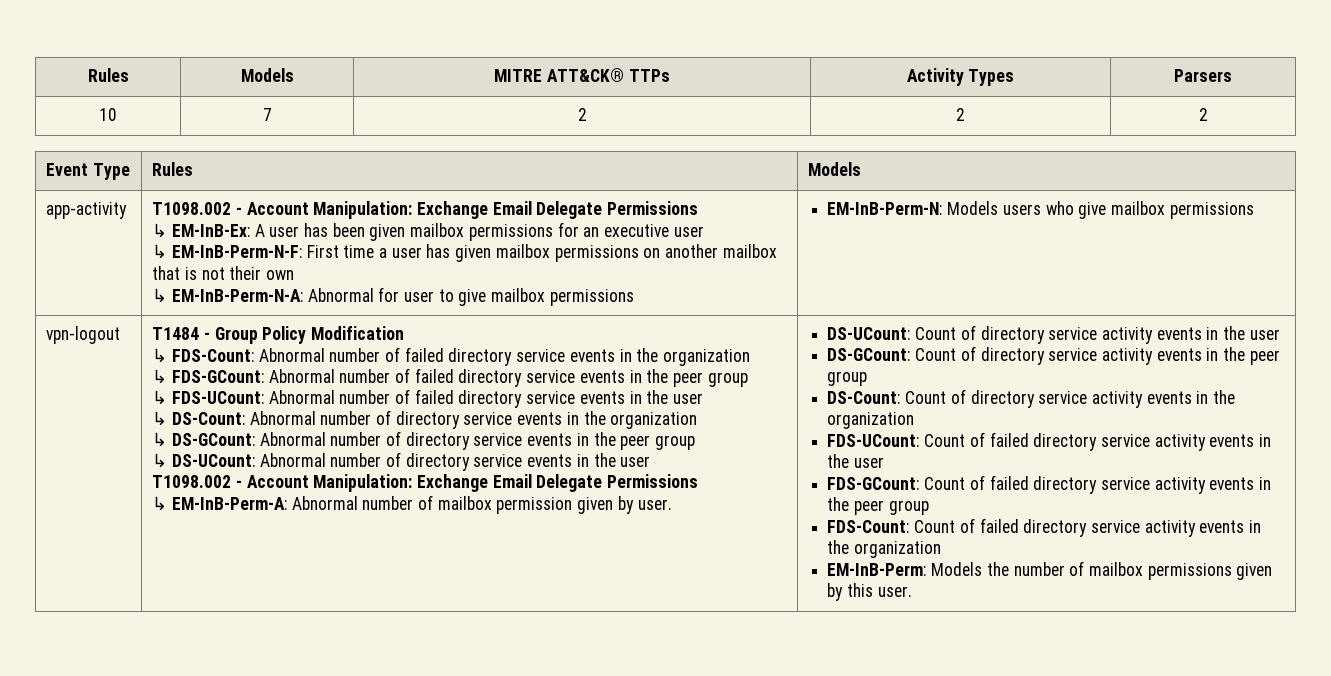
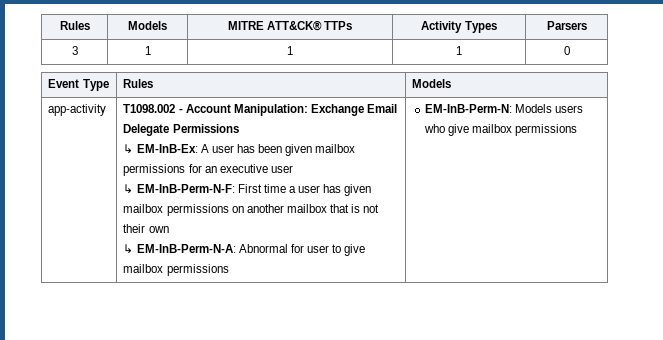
[99,108,117,121] [262,108,272,121] [577,108,587,121] [955,108,965,121] [1198,108,1208,121] 10 | 7 | 2 | 2 | 2 -> [71,46,78,55] [144,46,151,55] [287,46,293,55] [456,46,462,55] [563,46,570,55] 3 | 1 | 1 | 1 | 0
[46,326,121,344] [152,326,404,344] [152,347,751,366] [152,368,748,387] [152,389,704,408] [152,410,698,429] [152,431,696,450] [152,452,651,471] [152,474,699,492] [152,495,672,514] [827,325,1280,344] [827,346,1280,365] [827,371,868,386] [827,389,1236,408] [827,412,915,429] [827,432,1272,451] [827,454,885,468] [827,475,1272,494] [827,497,929,515] [827,518,1262,537] [827,540,942,558] [827,561,1273,580] [827,583,912,601] // vpn-logout | T1484 - Group Policy Modification // ↳ FDS-Count: Abnormal number of failed directory service events in the organization // ↳ FDS-GCount: Abnormal number of failed directory service events in the peer group // ↳ FDS-UCount: Abnormal number of failed directory service events in the user // ↳ DS-Count: Abnormal number of directory service events in the organization // ↳ DS-GCount: Abnormal number of directory service events in the peer group // ↳ DS-UCount: Abnormal number of directory service events in the user // T1098.002 - Account Manipulation: Exchange Email Delegate Permissions // ↳ EM-InB-Perm-A: Abnormal number of mailbox permission given by user. | DS-UCount: Count of directory service activity events in the user // DS-GCount: Count of directory service activity events in the peer group // DS-Count: Count of directory service activity events in the organization // FDS-UCount: Count of failed directory service activity events in the user // FDS-GCount: Count of failed directory service activity events in the peer group // FDS-Count: Count of failed directory service activity events in the organization // EM-InB-Perm: Models the number of mailbox permissions given by this user. -> (578, 130) none

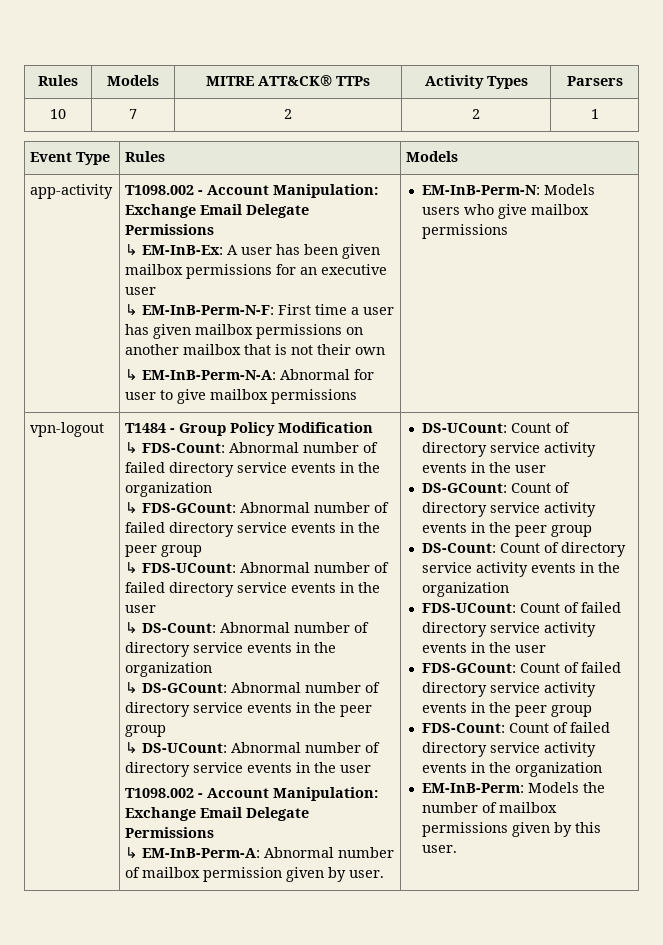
[71,46,78,55] [144,46,151,55] [287,46,293,55] [456,46,462,55] [563,46,570,55] 3 | 1 | 1 | 1 | 0 -> [50,109,66,119] [129,109,137,119] [284,109,292,119] [472,109,480,119] [590,109,599,119] 10 | 7 | 2 | 2 | 1
(578, 130) none -> [30,422,105,437] [125,422,374,436] [125,442,379,454] [125,462,381,477] [125,482,213,497] [125,502,390,514] [125,522,381,537] [125,545,203,557] [125,562,390,574] [125,582,381,597] [125,605,157,613] [125,622,370,634] [125,642,337,657] [125,662,213,677] [125,682,381,694] [125,702,373,717] [125,725,167,737] [125,742,381,754] [125,762,372,777] [125,787,379,801] [125,807,310,821] [125,827,215,838] [125,847,395,859] [125,867,385,882] [422,422,571,433] [422,442,597,457] [422,462,547,473] [422,482,571,493] [422,502,597,517] [422,522,593,537] [422,542,627,557] [422,562,621,577] [422,582,510,597] [422,602,622,613] [422,622,597,637] [422,642,547,653] [422,662,622,673] [422,682,597,697] [422,702,593,717] [422,722,611,733] [422,742,597,757] [422,762,603,777] [422,782,606,793] [422,802,558,813] [422,822,602,837] [422,845,458,853] // vpn-logout | T1484 - Group Policy Modification // ↳ FDS-Count: Abnormal number of failed directory service events in the organization // ↳ FDS-GCount: Abnormal number of failed directory service events in the peer group // ↳ FDS-UCount: Abnormal number of failed directory service events in the user // ↳ DS-Count: Abnormal number of directory service events in the organization // ↳ DS-GCount: Abnormal number of directory service events in the peer group // ↳ DS-UCount: Abnormal number of directory service events in the user // T1098.002 - Account Manipulation: Exchange Email Delegate Permissions // ↳ EM-InB-Perm-A: Abnormal number of mailbox permission given by user. | DS-UCount: Count of directory service activity events in the user // DS-GCount: Count of directory service activity events in the peer group // DS-Count: Count of directory service activity events in the organization // FDS-UCount: Count of failed directory service activity events in the user // FDS-GCount: Count of failed directory service activity events in the peer group // FDS-Count: Count of failed directory service activity events in the organization // EM-InB-Perm: Models the number of mailbox permissions given by this user.

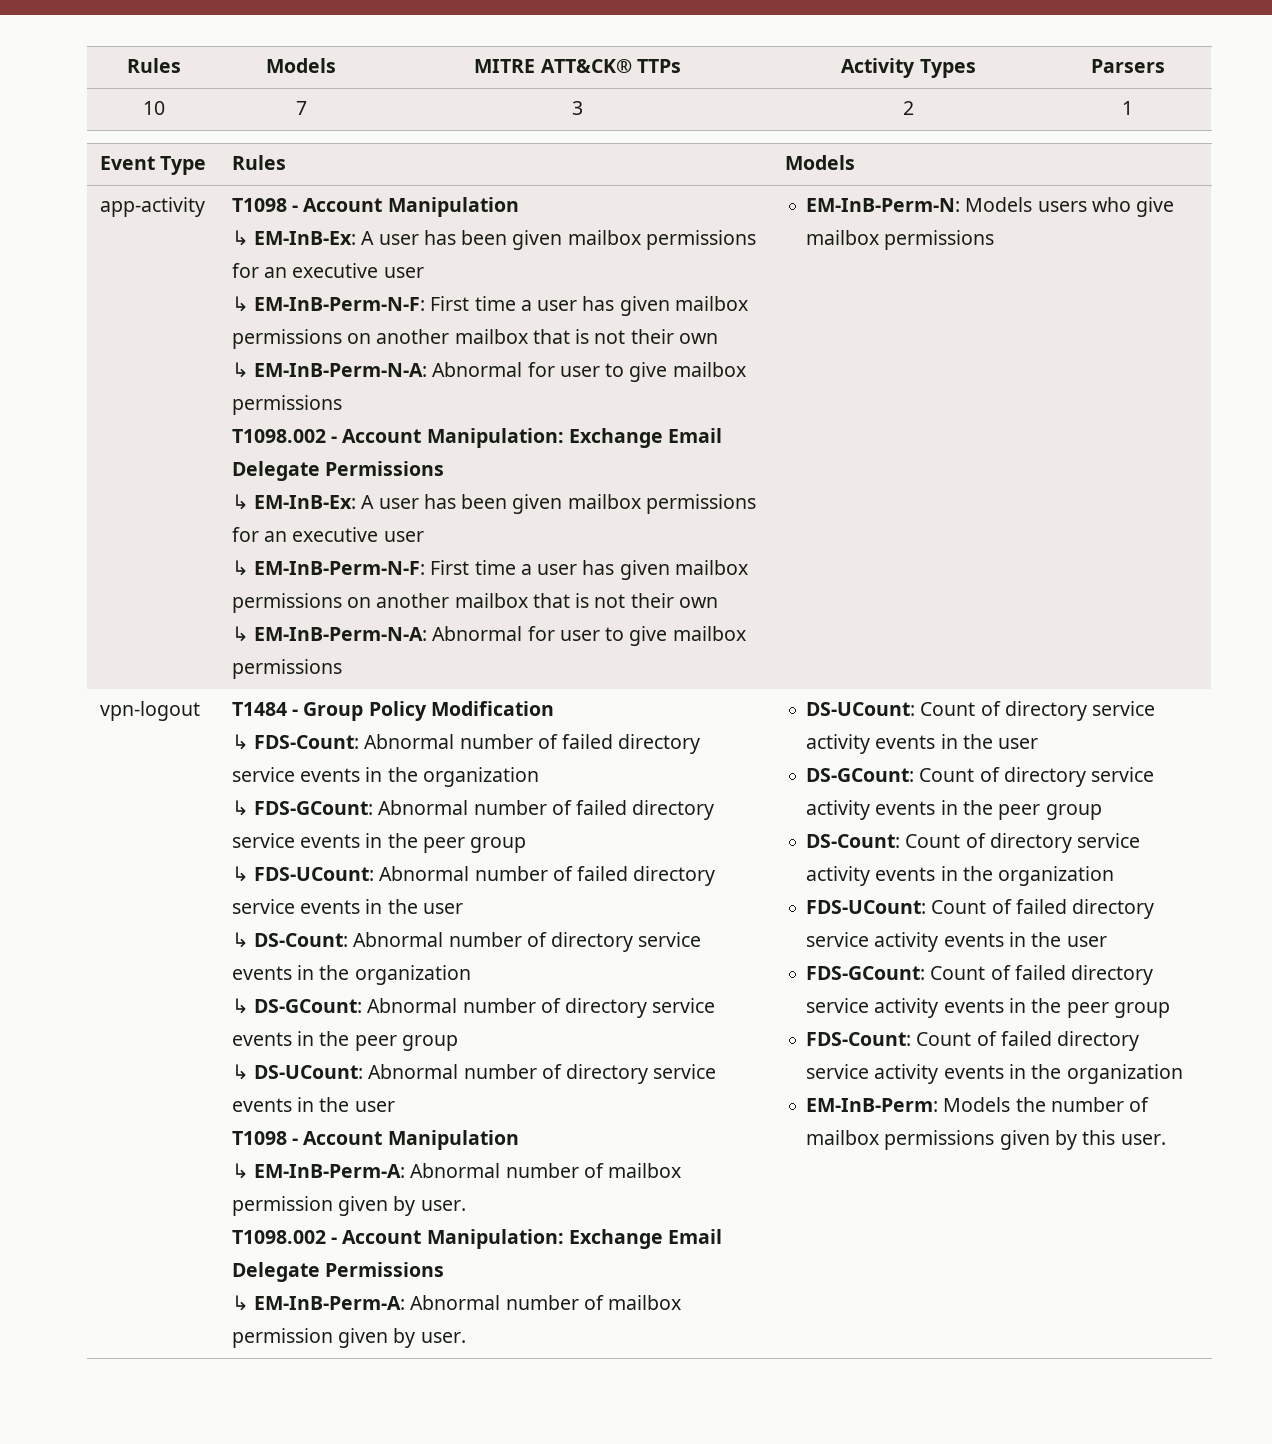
[284,109,292,119] 2 -> [572,101,583,115] 3
(114, 191) none -> [231,197,519,217] [231,230,756,250] [231,263,424,278] [231,296,748,316] [231,329,718,349] [231,362,746,382] [231,395,342,415] T1098 - Account Manipulation // ↳ EM-InB-Ex: A user has been given mailbox permissions for an executive user // ↳ EM-InB-Perm-N-F: First time a user has given mailbox permissions on another mailbox that is not their own // ↳ EM-InB-Perm-N-A: Abnormal for user to give mailbox permissions //
(372, 769) none -> [231,1130,519,1150] [231,1163,682,1179] [231,1196,466,1216] // T1098 - Account Manipulation // ↳ EM-InB-Perm-A: Abnormal number of mailbox permission given by user.

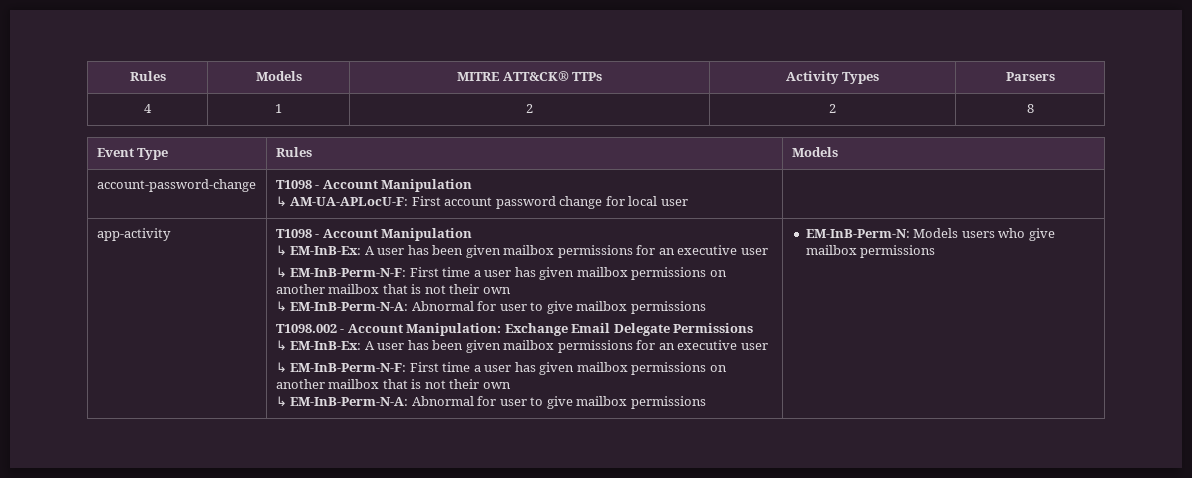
[143,101,165,115] [295,101,307,115] [572,101,583,115] [903,101,914,115] [1122,101,1133,115] 10 | 7 | 3 | 2 | 1 -> [144,104,152,113] [275,104,282,113] [526,104,533,113] [829,104,836,113] [1026,104,1034,113] 4 | 1 | 2 | 2 | 8
(855, 162) none -> [96,179,256,192] [275,179,473,192] [275,196,688,209] // account-password-change | T1098 - Account Manipulation // ↳ AM-UA-APLocU-F: First account password change for local user |
[99,701,200,721] [231,701,554,721] [231,734,701,754] [231,767,539,787] [231,800,715,820] [231,833,527,853] [231,866,716,886] [231,899,463,914] [231,932,702,952] [231,965,471,985] [231,998,716,1018] [231,1031,458,1051] [231,1064,717,1084] [231,1097,395,1112] [231,1130,519,1150] [231,1163,682,1179] [231,1196,466,1216] [231,1229,723,1249] [231,1262,444,1282] [231,1295,682,1311] [231,1328,466,1348] [806,701,1156,721] [806,734,1039,754] [806,767,1155,787] [806,800,1102,820] [806,833,1141,853] [806,866,1115,886] [806,899,1155,919] [806,932,1107,952] [806,965,1154,985] [806,998,1170,1018] [806,1031,1140,1051] [806,1064,1183,1084] [806,1097,1150,1112] [806,1130,1166,1150] // vpn-logout | T1484 - Group Policy Modification // ↳ FDS-Count: Abnormal number of failed directory service events in the organization // ↳ FDS-GCount: Abnormal number of failed directory service events in the peer group // ↳ FDS-UCount: Abnormal number of failed directory service events in the user // ↳ DS-Count: Abnormal number of directory service events in the organization // ↳ DS-GCount: Abnormal number of directory service events in the peer group // ↳ DS-UCount: Abnormal number of directory service events in the user // T1098 - Account Manipulation // ↳ EM-InB-Perm-A: Abnormal number of mailbox permission given by user. // T1098.002 - Account Manipulation: Exchange Email Delegate Permissions // ↳ EM-InB-Perm-A: Abnormal number of mailbox permission given by user. | DS-UCount: Count of directory service activity events in the user // DS-GCount: Count of directory service activity events in the peer group // DS-Count: Count of directory service activity events in the organization // FDS-UCount: Count of failed directory service activity events in the user // FDS-GCount: Count of failed directory service activity events in the peer group // FDS-Count: Count of failed directory service activity events in the organization // EM-InB-Perm: Models the number of mailbox permissions given by this user. -> (936, 251) none

